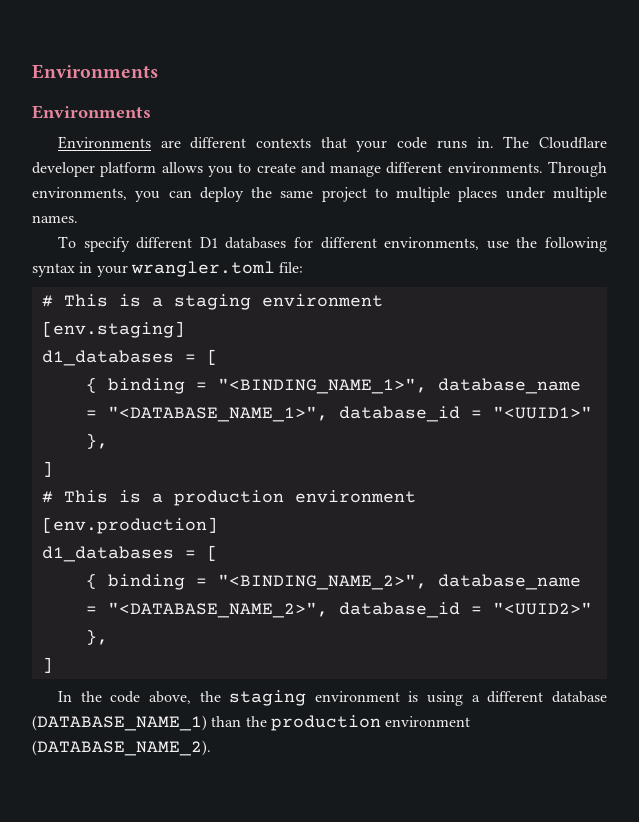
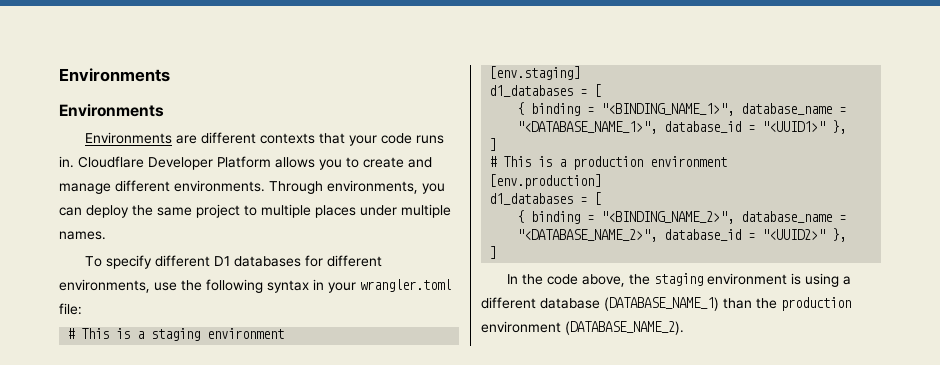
[503,136,607,149] [32,162,157,177] The Cloudflare developer platform -> [78,156,271,170] Cloudflare Developer Platform

